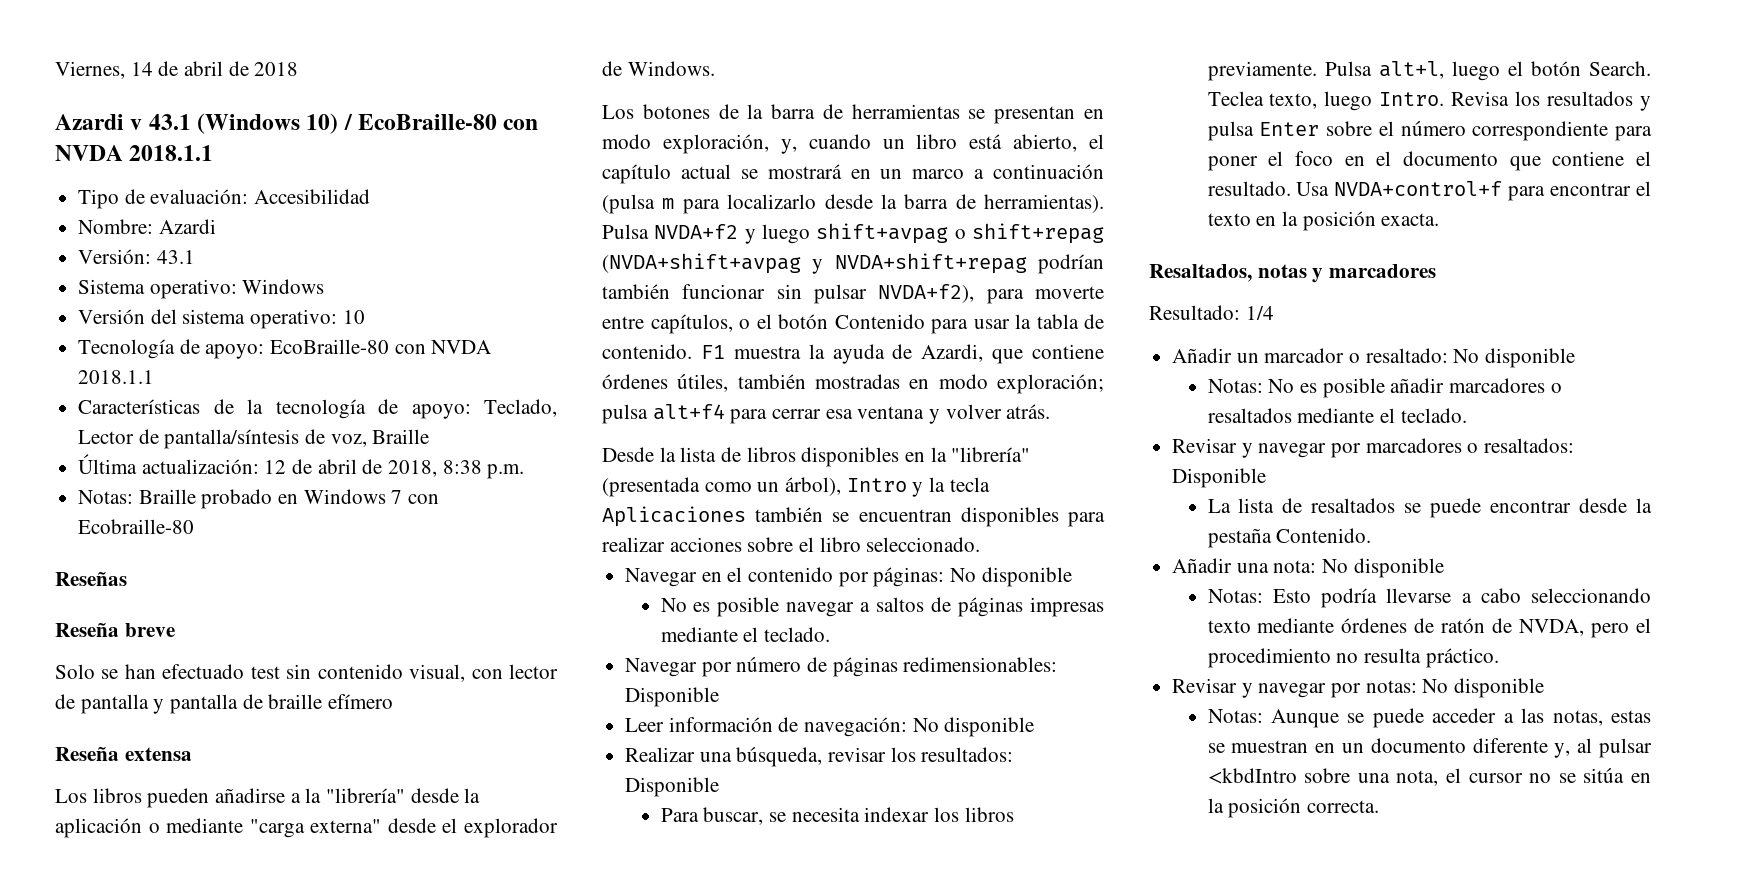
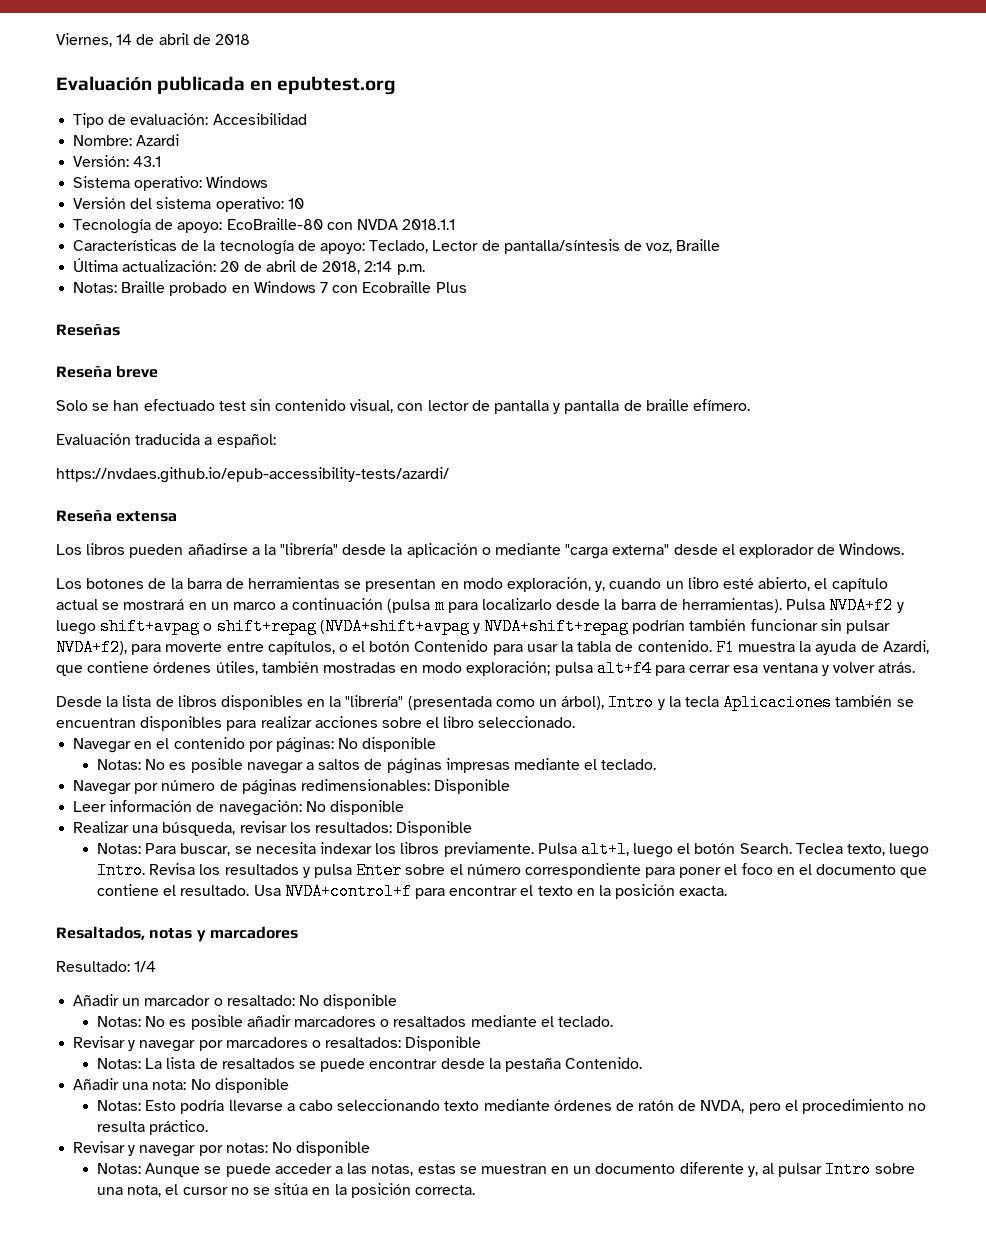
[55,113,539,134] [55,145,214,161] Azardi v 43.1 (Windows 10) / EcoBraille-80 con NVDA 2018.1.1 -> [56,76,397,95] Evaluación publicada en epubtest.org
[264,460,287,474] 12 -> [220,261,240,272] 20
[442,460,482,474] 8:38 -> [364,261,393,272] 2:14
[78,519,195,534] Ecobraille-80 -> [362,281,467,293] Ecobraille Plus
[328,694,394,709] efímero -> [692,399,750,411] [56,433,276,448] [56,467,449,483] efímero. // Evaluación traducida a español: // https://nvdaes.github.io/epub-accessibility-tests/azardi/
[969,134,1003,149] está -> [722,578,754,589] esté
(1072, 577) none -> [97,759,142,770] Notas:
(720, 787) none -> [97,843,142,854] Notas:
(1267, 478) none -> [97,1058,142,1069] Notas:
[1207,768,1297,784] <kbdIntro -> [825,1161,872,1178] Intro

